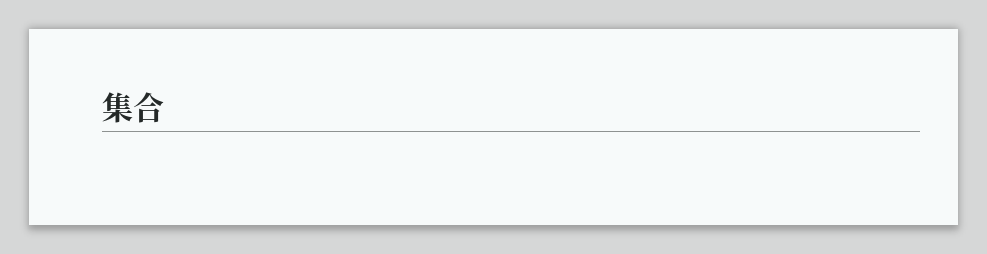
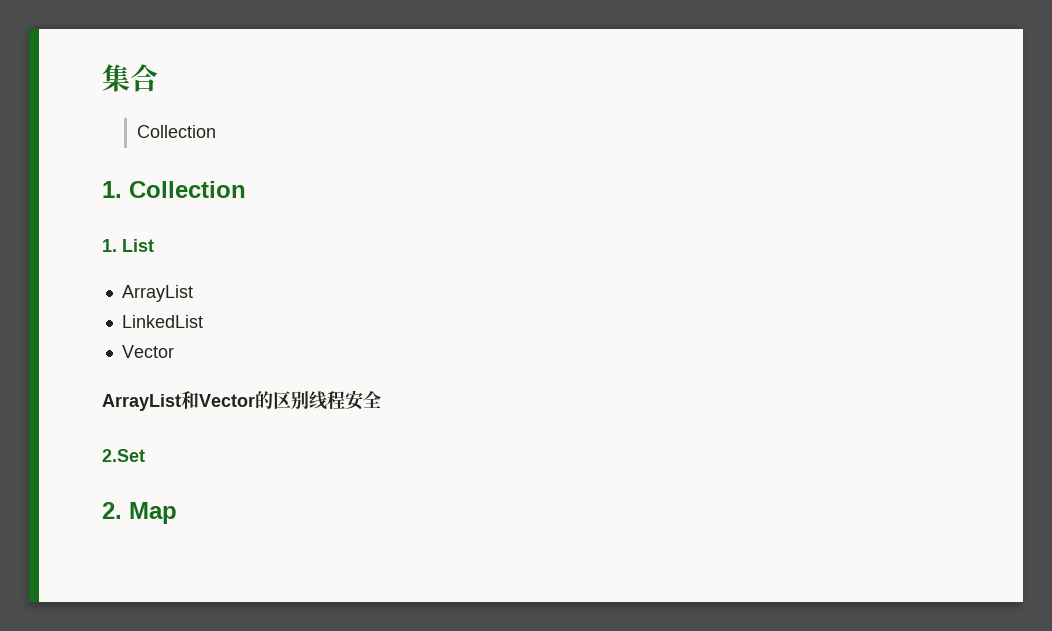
(164, 107) none -> [136,125,216,138] [102,181,246,198] [102,239,154,252] [121,285,193,302] [121,315,203,328] [121,345,174,358] [102,390,381,411] [102,449,145,462] [102,502,177,524] // Collection // 1. Collection // 1. List // ArrayList // LinkedList // Vector // ArrayList和Vector的区别线程安全 // 2.Set // 2. Map

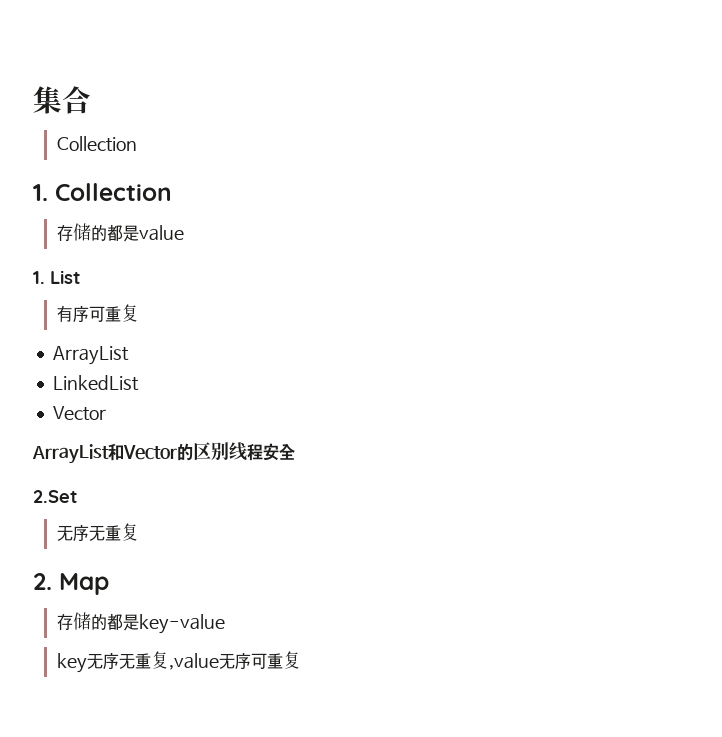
(246, 189) none -> [56,223,184,242] // 存储的都是value
(154, 245) none -> [56,304,139,323] // 有序可重复
(145, 455) none -> [56,523,139,542] // 无序无重复
(177, 513) none -> [56,612,225,634] [56,651,301,673] // 存储的都是key-value // key无序无重复,value无序可重复

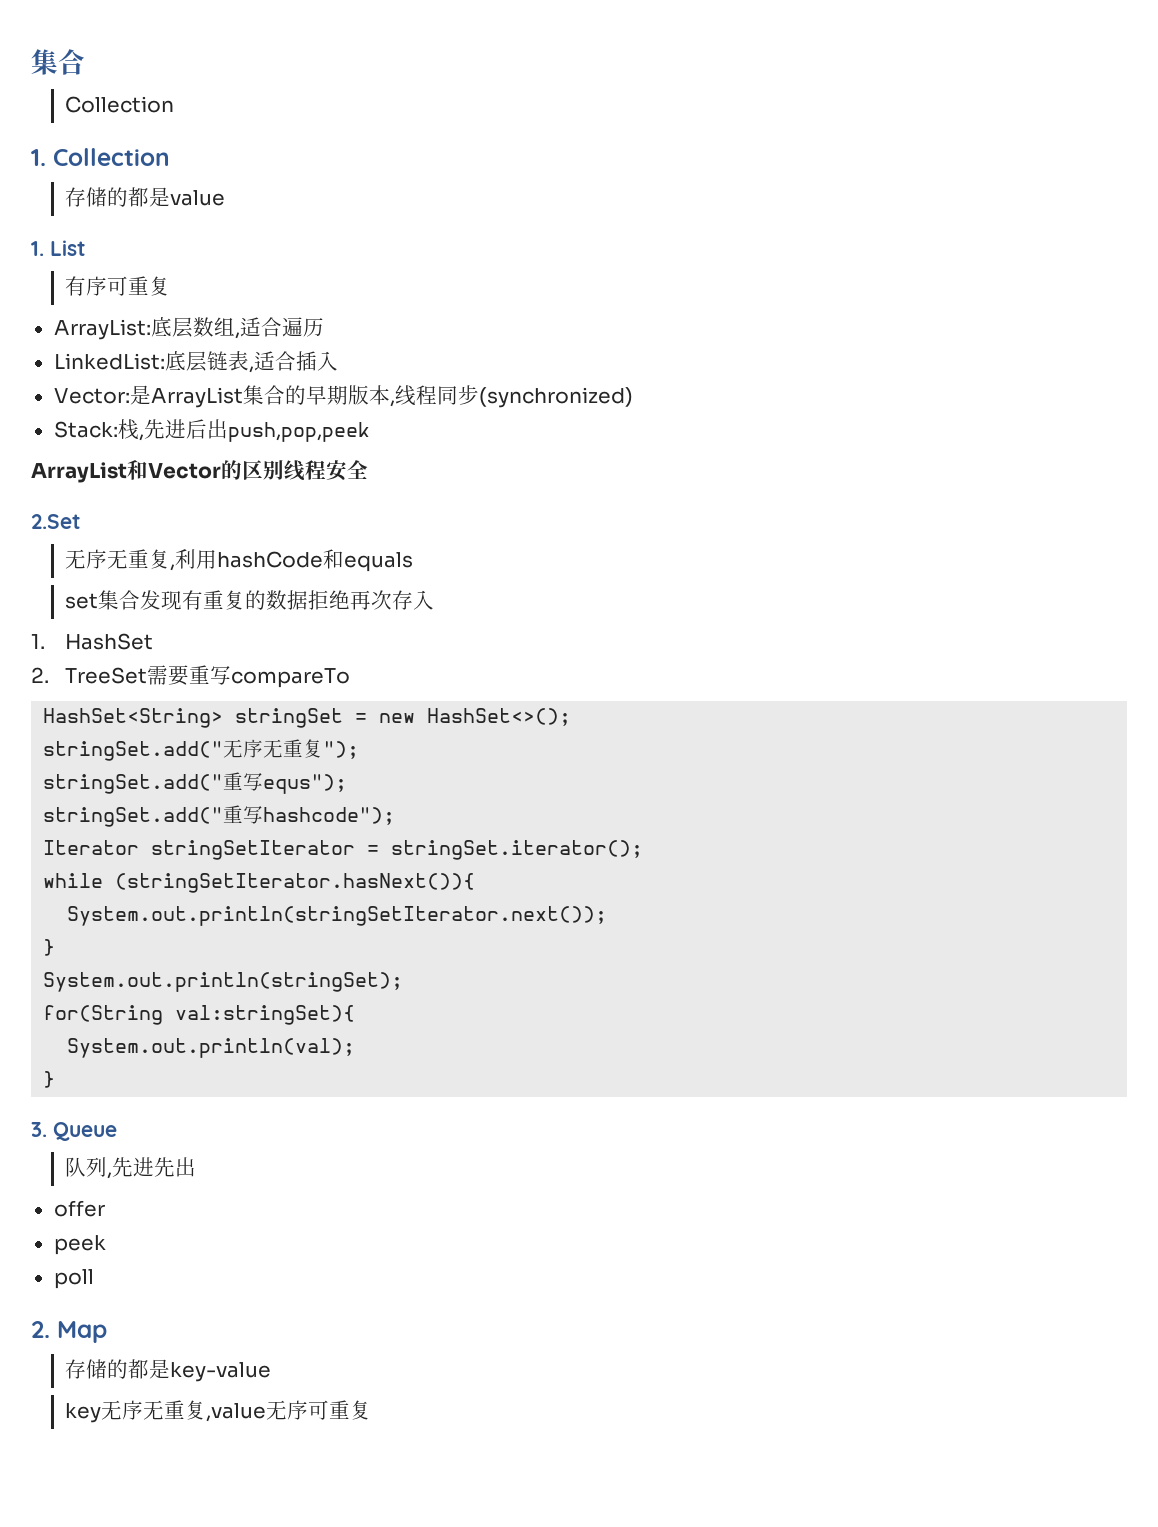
[52,346,129,365] [52,375,139,391] [52,406,106,421] ArrayList // LinkedList // Vector -> [53,317,324,340] [53,351,338,373] [53,385,633,408] [53,419,370,442] ArrayList:底层数组,适合遍历 // LinkedList:底层链表,适合插入 // Vector:是ArrayList集合的早期版本,线程同步(synchronized) // Stack:栈,先进后出push,pop,peek
(139, 532) none -> [170,549,414,572] [65,590,435,610] [31,633,154,650] [31,665,351,688] [43,708,572,728] [43,739,360,761] [43,772,348,794] [43,805,396,827] [43,840,644,860] [43,873,476,893] [67,906,608,926] [43,939,56,956] [43,972,404,992] [43,1005,356,1025] [67,1038,356,1058] [43,1071,56,1088] [31,1122,117,1141] [65,1157,197,1179] [53,1200,105,1217] [53,1235,106,1255] [53,1269,94,1289] ,利用hashCode和equals // set集合发现有重复的数据拒绝再次存入 // 1. HashSet // 2. TreeSet需要重写compareTo // HashSet<String> stringSet = new HashSet<>(); // stringSet.add("无序无重复"); // stringSet.add("重写equs"); // stringSet.add("重写hashcode"); // Iterator stringSetIterator = stringSet.iterator(); // while (stringSetIterator.hasNext()){ // System.out.println(stringSetIterator.next()); // } // System.out.println(stringSet); // for(String val:stringSet){ // System.out.println(val); // } // 3. Queue // 队列,先进先出 // offer // peek // poll

